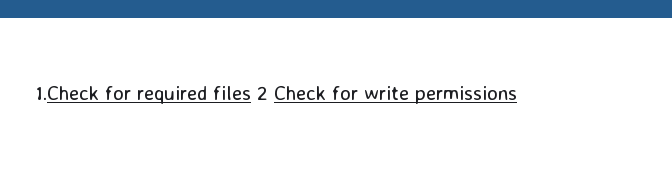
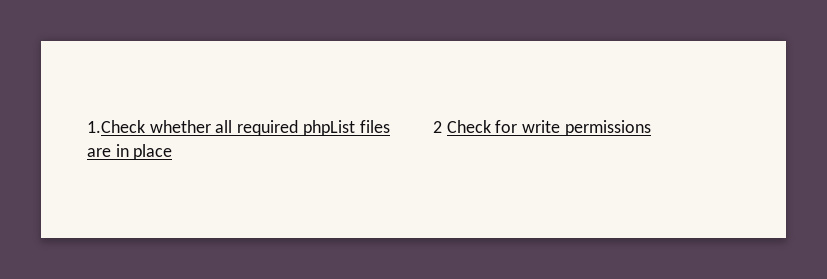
[105,86,251,104] for required files -> [149,120,390,136] [87,144,173,160] whether all required phpList files are in place //

